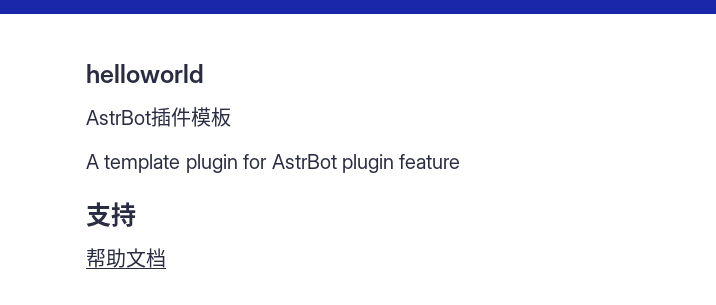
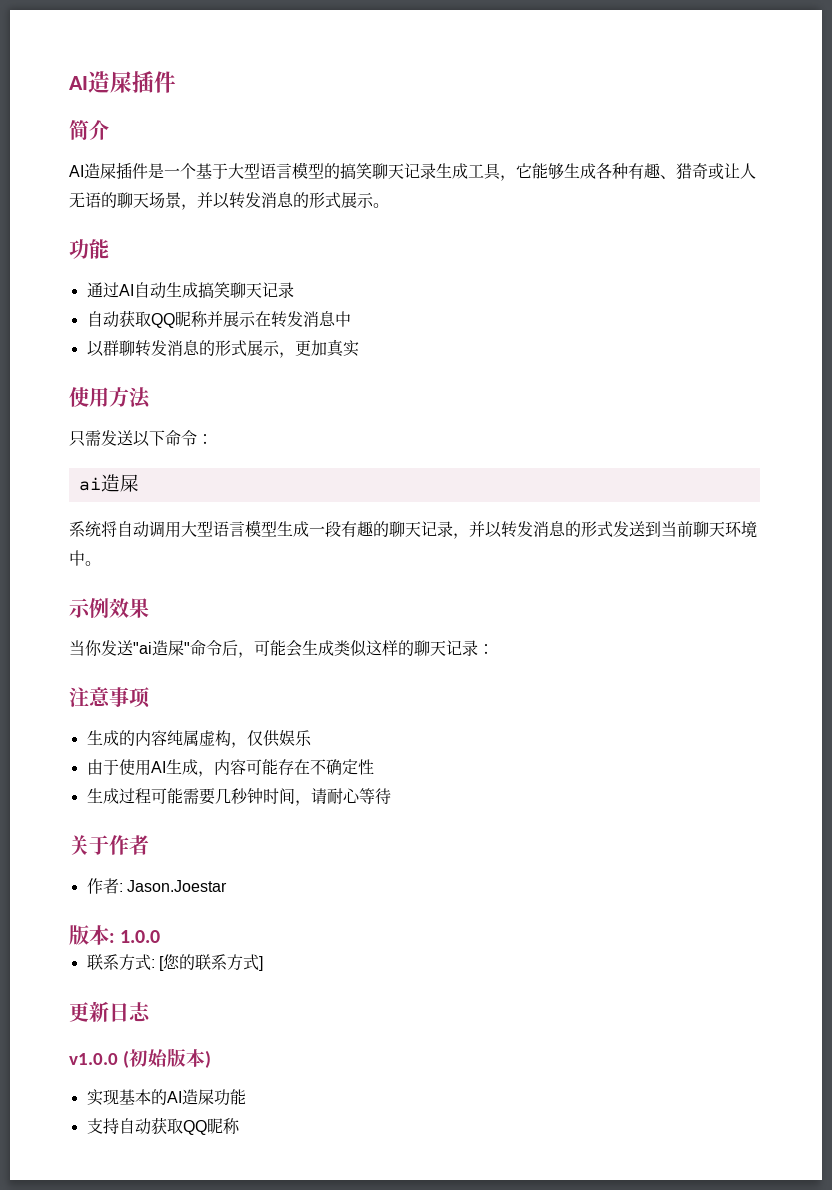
[86,64,204,83] [86,107,231,127] [86,154,461,173] [86,202,136,227] [86,248,166,268] helloworld // AstrBot插件模板 // A template plugin for AstrBot plugin feature // 支持 // 帮助文档 -> [69,71,176,93] [69,120,109,140] [69,162,756,181] [69,192,389,210] [69,239,109,259] [86,282,294,299] [86,310,351,328] [86,339,359,358] [69,387,151,409] [69,430,213,447] [78,474,139,492] [69,520,757,539] [69,550,101,566] [69,597,149,618] [69,640,494,658] [69,687,150,708] [86,730,312,748] [86,759,374,777] [86,788,391,806] [69,835,149,855] [86,878,227,894] [69,925,161,945] [86,954,263,971] [69,1001,151,1022] [69,1048,211,1068] [86,1089,246,1106] [86,1117,240,1135] AI造屎插件 // 简介 // AI造屎插件是一个基于大型语言模型的搞笑聊天记录生成工具，它能够生成各种有趣、猎奇或让人无语的聊天场景，并以转发消息的形式展示。 // 功能 // 通过AI自动生成搞笑聊天记录 // 自动获取QQ昵称并展示在转发消息中 // 以群聊转发消息的形式展示，更加真实 // 使用方法 // 只需发送以下命令： // ai造屎 // 系统将自动调用大型语言模型生成一段有趣的聊天记录，并以转发消息的形式发送到当前聊天环境中。 // 示例效果 // 当你发送"ai造屎"命令后，可能会生成类似这样的聊天记录： // 注意事项 // 生成的内容纯属虚构，仅供娱乐 // 由于使用AI生成，内容可能存在不确定性 // 生成过程可能需要几秒钟时间，请耐心等待 // 关于作者 // 作者: Jason.Joestar // 版本: 1.0.0 // 联系方式: [您的联系方式] // 更新日志 // v1.0.0 (初始版本) // 实现基本的AI造屎功能 // 支持自动获取QQ昵称

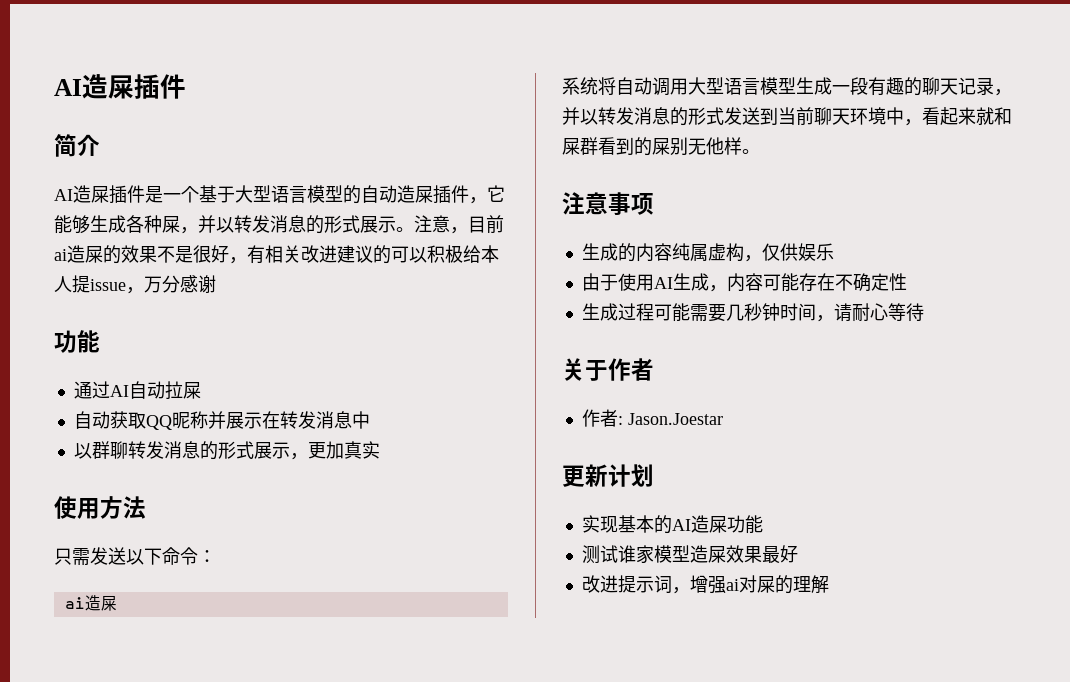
[340,163,756,181] [69,192,181,208] 搞笑聊天记录生成工具，它能够生成各种有趣、猎奇或让人无语的聊天场景 -> [361,185,505,204] [54,215,180,234] 自动造屎插件，它能够生成各种屎
(389, 205) none -> [414,215,504,234] [54,245,499,264] [54,275,216,294] 注意，目前ai造屎的效果不是很好，有相关改进建议的可以积极给本人提issue，万分感谢
[165,282,294,298] 生成搞笑聊天记录 -> [164,381,201,400] 拉屎
[85,561,101,566] [69,597,149,618] [69,640,494,658] 。 // 示例效果 // 当你发送"ai造屎"命令后，可能会生成类似这样的聊天记录： -> [904,107,1012,126] [562,137,760,156] ，看起来就和屎群看到的屎别无他样。
[69,925,161,945] [86,954,263,971] [69,1001,151,1022] [69,1048,211,1068] 版本: 1.0.0 // 联系方式: [您的联系方式] // 更新日志 // v1.0.0 (初始版本) -> [562,464,654,487] 更新计划
[86,1117,240,1135] 支持自动获取QQ昵称 -> [581,545,798,564] [581,575,829,594] 测试谁家模型造屎效果最好 // 改进提示词，增强ai对屎的理解

